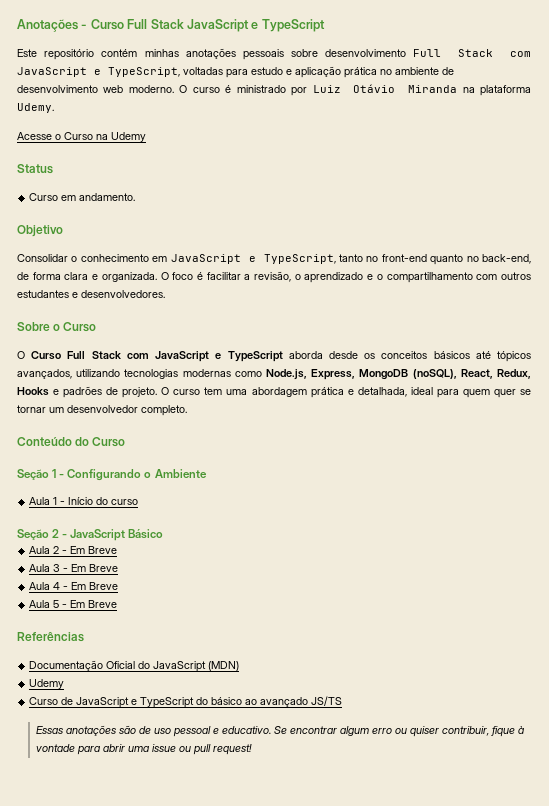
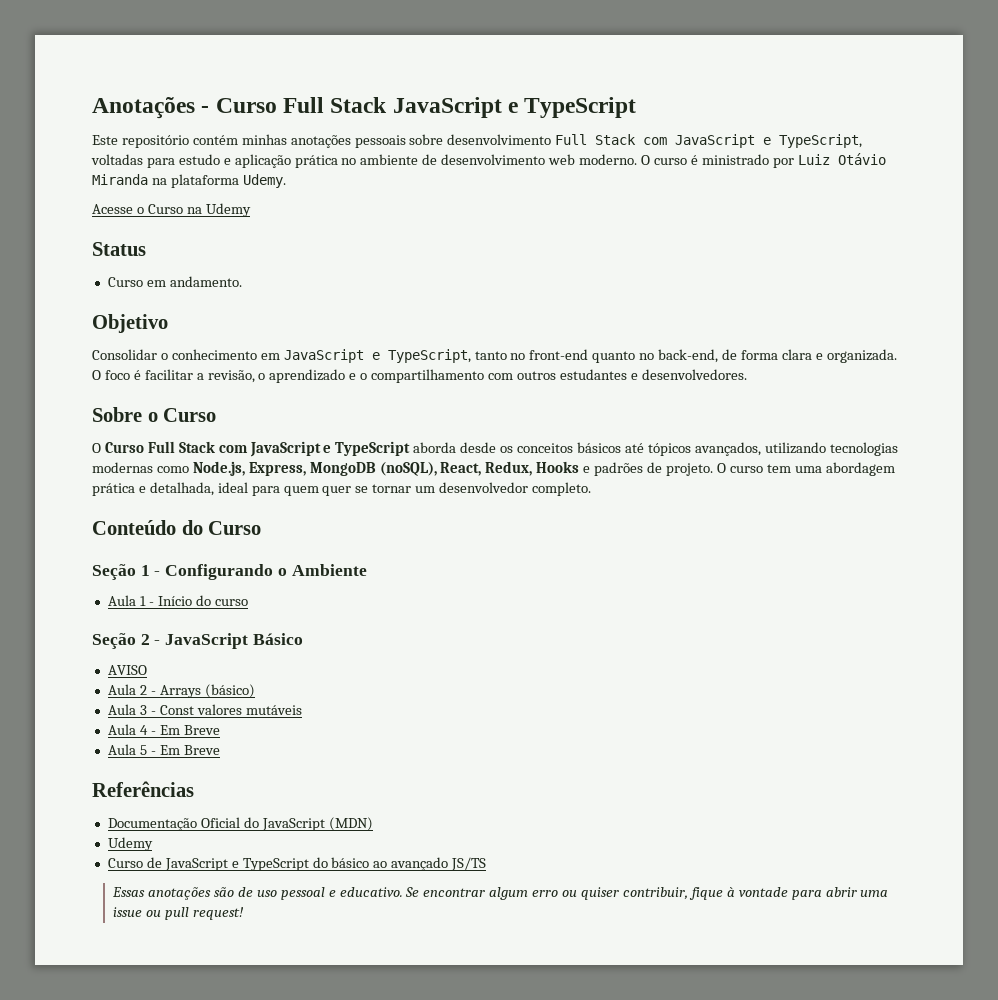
(164, 534) none -> [107,665,147,675] // AVISO
[70,546,118,554] Em Breve -> [159,684,255,698] Arrays (básico)
[71,564,119,572] Em Breve -> [159,704,302,715] Const valores mutáveis

